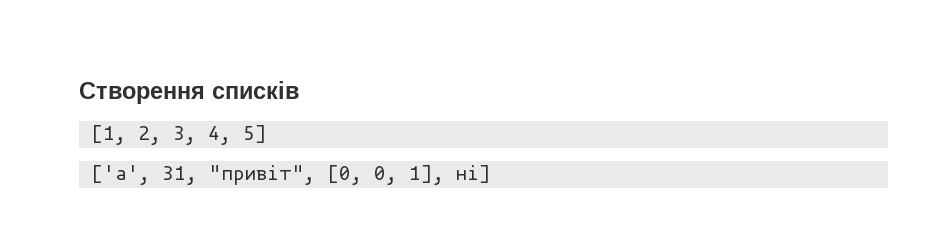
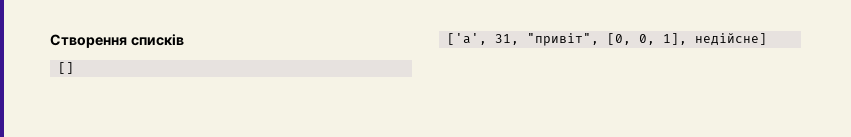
[91,125,268,145] [1, 2, 3, 4, 5] -> [57,62,74,74] []
[456,165,492,183] ні] -> [694,33,767,45] недійсне]

